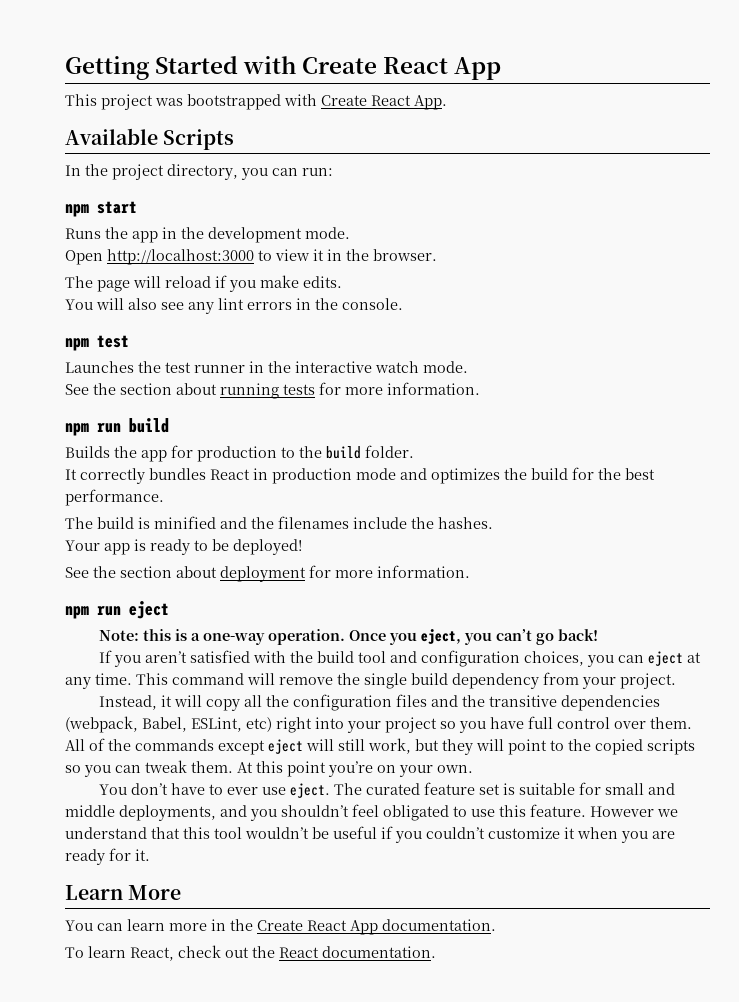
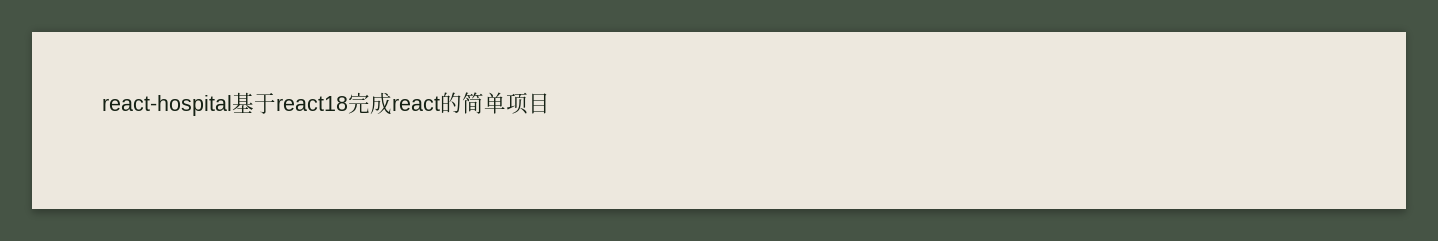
[65,56,502,80] [65,94,447,110] [65,128,235,150] [65,164,333,180] [65,201,137,217] [65,227,350,243] [65,249,437,265] [65,275,342,292] [65,298,403,314] [65,335,129,351] [65,361,468,373] [65,382,480,399] [65,418,169,436] [65,445,414,462] [65,467,655,484] [65,489,164,506] [65,516,493,529] [65,539,302,555] [65,565,470,582] [65,601,169,619] [98,629,598,645] [98,650,701,667] [65,672,676,689] [98,694,660,711] [65,716,692,733] [65,738,695,755] [65,760,473,777] [98,782,675,798] [65,804,678,821] [65,826,675,843] [65,848,150,865] [65,885,182,900] [65,919,496,935] [65,945,436,961] Getting Started with Create React App // This project was bootstrapped with Create React App. // Available Scripts // In the project directory, you can run: // npm start // Runs the app in the development mode. // Open http://localhost:3000 to view it in the browser. // The page will reload if you make edits. // You will also see any lint errors in the console. // npm test // Launches the test runner in the interactive watch mode. // See the section about running tests for more information. // npm run build // Builds the app for production to the build folder. // It correctly bundles React in production mode and optimizes the build for the best performance. // The build is minified and the filenames include the hashes. // Your app is ready to be deployed! // See the section about deployment for more information. // npm run eject // Note: this is a one-way operation. Once you eject, you can’t go back! // If you aren’t satisfied with the build tool and configuration choices, you can eject at any time. This command will remove the single build dependency from your project. // Instead, it will copy all the configuration files and the transitive dependencies (webpack, Babel, ESLint, etc) right into your project so you have full control over them. All of the commands except eject will still work, but they will point to the copied scripts so you can tweak them. At this point you’re on your own. // You don’t have to ever use eject. The curated feature set is suitable for small and middle deployments, and you shouldn’t feel obligated to use this feature. However we understand that this tool wouldn’t be useful if you couldn’t customize it when you are ready for it. // Learn More // You can learn more in the Create React App documentation. // To learn React, check out the React documentation. -> [102,92,550,116] react-hospital基于react18完成react的简单项目

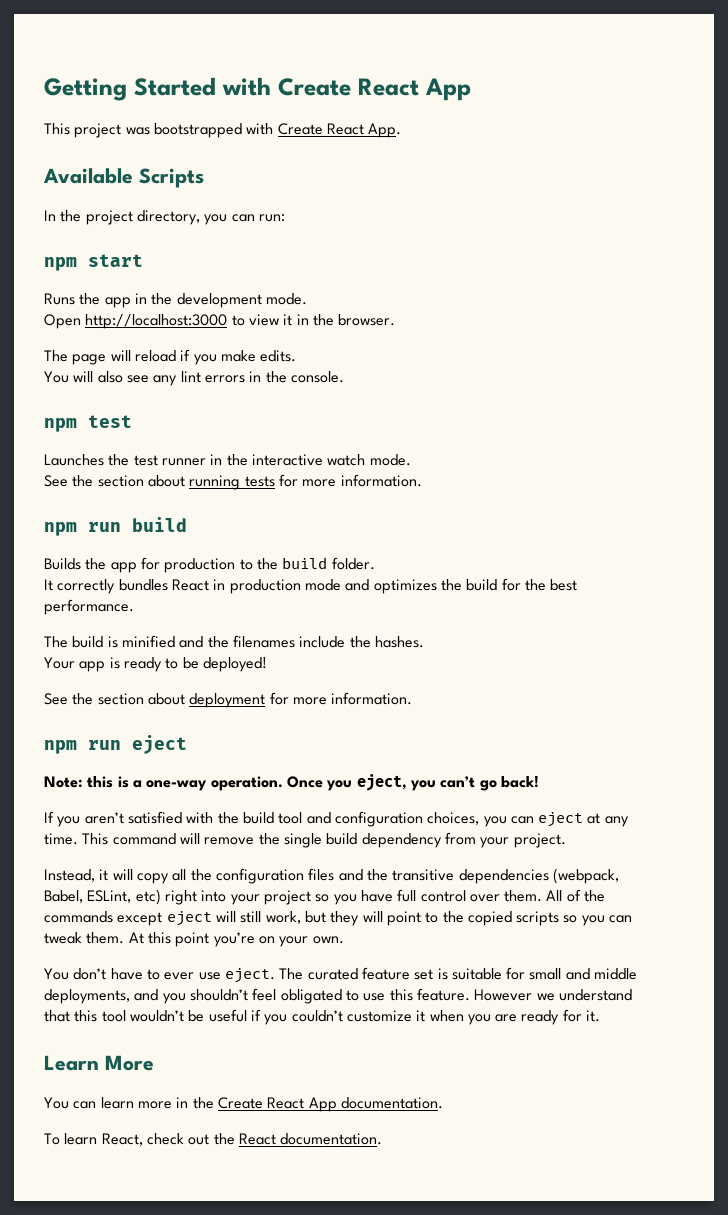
[102,92,550,116] react-hospital基于react18完成react的简单项目 -> [44,77,471,101] [44,123,402,138] [43,168,204,188] [44,210,285,225] [44,254,143,271] [44,293,307,308] [44,314,396,329] [44,349,297,365] [44,371,344,386] [44,415,132,432] [44,454,411,466] [44,474,422,490] [44,517,187,536] [44,557,375,573] [44,578,578,594] [44,599,134,615] [44,635,424,648] [44,657,267,672] [44,692,413,708] [44,735,187,754] [44,774,539,791] [44,811,629,827] [44,832,566,848] [44,868,619,884] [44,889,606,905] [44,911,633,926] [44,932,344,947] [44,967,638,983] [44,988,632,1004] [44,1009,601,1025] [44,1055,154,1071] [44,1097,443,1112] [44,1133,383,1146] Getting Started with Create React App // This project was bootstrapped with Create React App. // Available Scripts // In the project directory, you can run: // npm start // Runs the app in the development mode. // Open http://localhost:3000 to view it in the browser. // The page will reload if you make edits. // You will also see any lint errors in the console. // npm test // Launches the test runner in the interactive watch mode. // See the section about running tests for more information. // npm run build // Builds the app for production to the build folder. // It correctly bundles React in production mode and optimizes the build for the best performance. // The build is minified and the filenames include the hashes. // Your app is ready to be deployed! // See the section about deployment for more information. // npm run eject // Note: this is a one-way operation. Once you eject, you can’t go back! // If you aren’t satisfied with the build tool and configuration choices, you can eject at any time. This command will remove the single build dependency from your project. // Instead, it will copy all the configuration files and the transitive dependencies (webpack, Babel, ESLint, etc) right into your project so you have full control over them. All of the commands except eject will still work, but they will point to the copied scripts so you can tweak them. At this point you’re on your own. // You don’t have to ever use eject. The curated feature set is suitable for small and middle deployments, and you shouldn’t feel obligated to use this feature. However we understand that this tool wouldn’t be useful if you couldn’t customize it when you are ready for it. // Learn More // You can learn more in the Create React App documentation. // To learn React, check out the React documentation.

